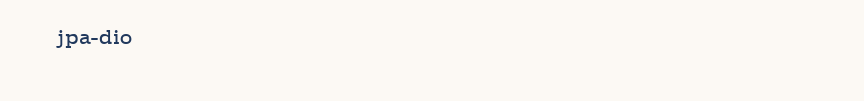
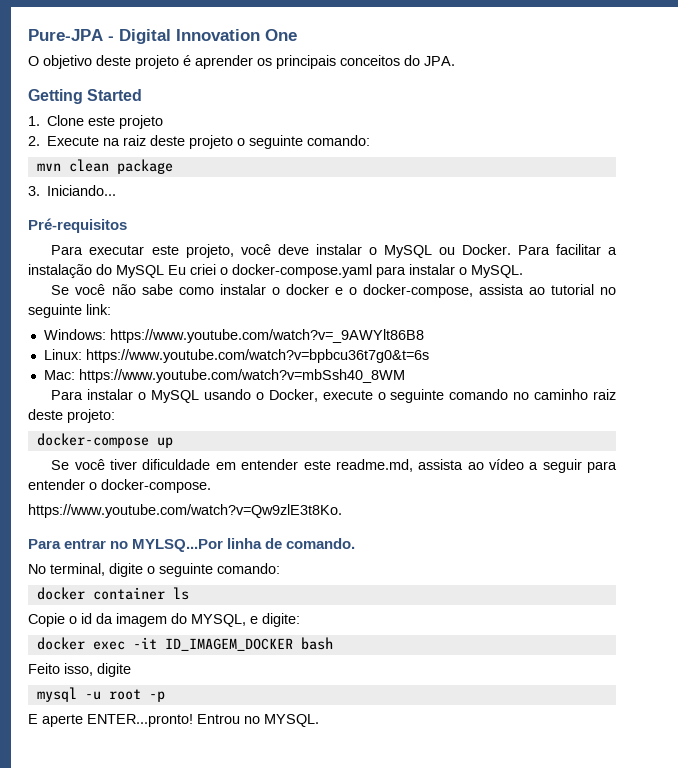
[56,30,132,48] jpa-dio -> [28,29,297,44] [28,55,455,69] [28,89,143,104] [28,115,164,129] [28,135,371,149] [36,159,173,174] [28,185,117,196] [28,218,127,233] [51,244,617,258] [28,264,523,278] [51,284,616,298] [28,304,111,318] [43,329,424,343] [43,349,429,363] [43,369,405,383] [51,389,616,403] [28,409,115,423] [36,433,173,448] [51,459,617,473] [28,479,211,493] [28,504,342,518] [28,538,356,552] [28,563,280,577] [36,587,189,600] [28,613,300,627] [36,637,333,651] [28,663,131,677] [36,687,165,702] [28,714,319,727] Pure-JPA - Digital Innovation One // O objetivo deste projeto é aprender os principais conceitos do JPA. // Getting Started // 1. Clone este projeto // 2. Execute na raiz deste projeto o seguinte comando: // mvn clean package // 3. Iniciando... // Pré-requisitos // Para executar este projeto, você deve instalar o MySQL ou Docker. Para facilitar a instalação do MySQL Eu criei o docker-compose.yaml para instalar o MySQL. // Se você não sabe como instalar o docker e o docker-compose, assista ao tutorial no seguinte link: // Windows: https://www.youtube.com/watch?v=_9AWYlt86B8 // Linux: https://www.youtube.com/watch?v=bpbcu36t7g0&t=6s // Mac: https://www.youtube.com/watch?v=mbSsh40_8WM // Para instalar o MySQL usando o Docker, execute o seguinte comando no caminho raiz deste projeto: // docker-compose up // Se você tiver dificuldade em entender este readme.md, assista ao vídeo a seguir para entender o docker-compose. // https://www.youtube.com/watch?v=Qw9zlE3t8Ko. // Para entrar no MYLSQ...Por linha de comando. // No terminal, digite o seguinte comando: // docker container ls // Copie o id da imagem do MYSQL, e digite: // docker exec -it ID_IMAGEM_DOCKER bash // Feito isso, digite // mysql -u root -p // E aperte ENTER...pronto! Entrou no MYSQL.

